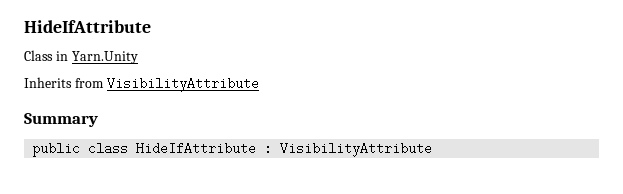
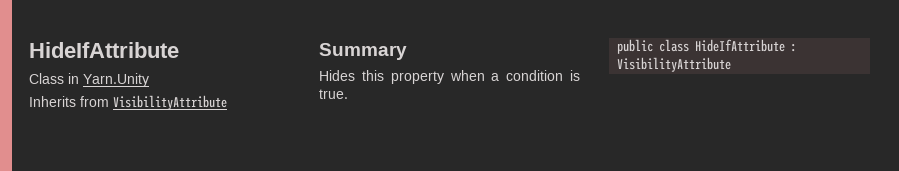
(98, 120) none -> [319,70,580,84] [319,89,348,99] // Hides this property when a condition is true.

